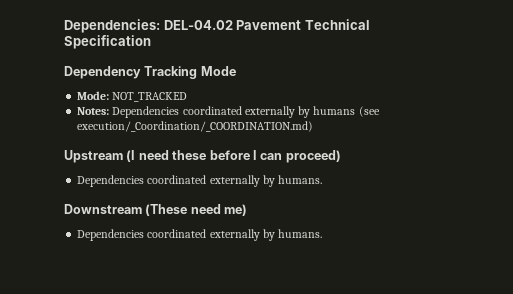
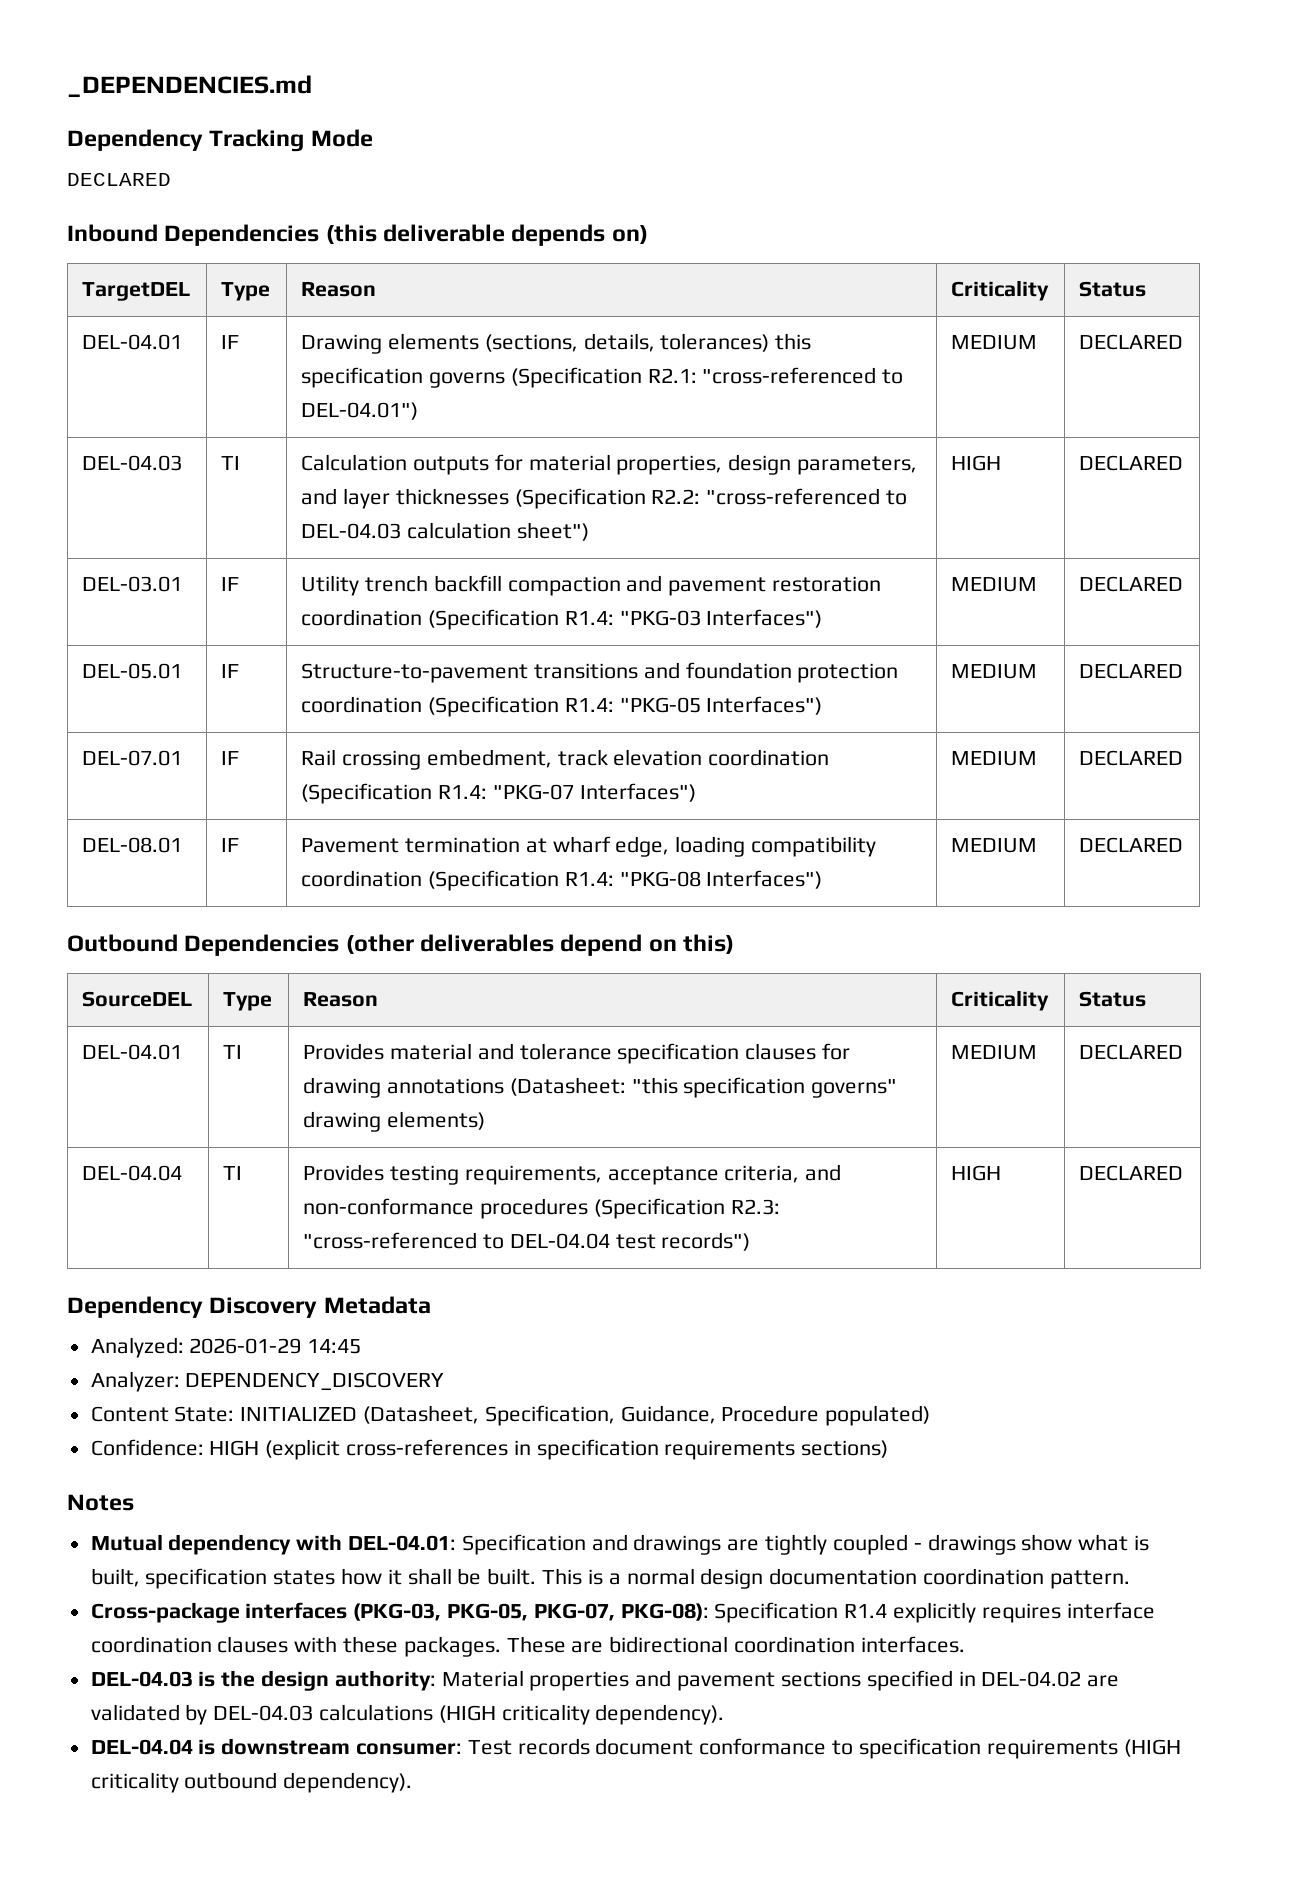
[64,19,370,33] [64,35,151,49] [64,66,236,79] [77,91,188,102] [77,106,380,118] [77,121,314,132] [64,150,341,163] [77,175,323,187] [64,204,248,216] [77,229,323,241] Dependencies: DEL-04.02 Pavement Technical Specification // Dependency Tracking Mode // Mode: NOT_TRACKED // Notes: Dependencies coordinated externally by humans (see execution/_Coordination/_COORDINATION.md) // Upstream (I need these before I can proceed) // Dependencies coordinated externally by humans. // Downstream (These need me) // Dependencies coordinated externally by humans. -> [67,75,312,98] [67,129,373,152] [67,173,171,186] [67,224,648,246] [82,282,191,301] [221,282,271,301] [301,282,377,297] [951,280,1050,301] [1079,281,1147,297] [82,334,183,350] [221,335,240,349] [301,333,812,354] [301,367,904,388] [301,402,419,420] [951,335,1038,350] [1079,334,1184,350] [82,455,183,471] [221,456,241,470] [301,454,918,475] [301,488,908,509] [301,522,589,541] [951,455,1002,471] [1079,455,1184,471] [82,576,183,592] [221,577,240,591] [301,575,882,596] [301,609,823,630] [951,577,1038,592] [1079,576,1184,592] [82,663,183,679] [221,664,240,678] [301,662,899,683] [301,696,823,717] [951,664,1038,679] [1079,663,1184,679] [82,750,183,766] [221,751,240,765] [301,749,830,770] [301,783,696,804] [951,751,1038,766] [1079,750,1184,766] [82,837,183,853] [221,838,240,852] [301,836,877,857] [301,870,823,891] [951,838,1038,853] [1079,837,1184,853] [67,934,735,956] [82,991,193,1007] [223,992,273,1011] [303,992,379,1007] [951,990,1050,1011] [1079,991,1147,1007] [82,1044,183,1060] [223,1045,243,1059] [303,1043,851,1064] [303,1077,898,1098] [303,1111,486,1132] [951,1045,1038,1060] [1079,1044,1184,1060] [82,1165,183,1181] [223,1166,243,1180] [303,1164,842,1185] [303,1198,780,1219] [303,1232,751,1251] [951,1165,1002,1181] [1079,1165,1184,1181] [67,1296,431,1318] [90,1337,362,1358] [90,1371,445,1392] [90,1405,931,1426] [90,1439,889,1460] [67,1494,134,1511] [90,1534,1149,1555] [90,1568,1130,1589] [90,1602,1155,1623] [90,1636,965,1657] [90,1670,1120,1691] [90,1704,725,1725] [90,1738,1181,1759] [90,1772,413,1793] _DEPENDENCIES.md // Dependency Tracking Mode // DECLARED // Inbound Dependencies (this deliverable depends on) // TargetDEL | Type | Reason | Criticality | Status // DEL-04.01 | IF | Drawing elements (sections, details, tolerances) this specification governs (Specification R2.1: "cross-referenced to DEL-04.01") | MEDIUM | DECLARED // DEL-04.03 | TI | Calculation outputs for material properties, design parameters, and layer thicknesses (Specification R2.2: "cross-referenced to DEL-04.03 calculation sheet") | HIGH | DECLARED // DEL-03.01 | IF | Utility trench backfill compaction and pavement restoration coordination (Specification R1.4: "PKG-03 Interfaces") | MEDIUM | DECLARED // DEL-05.01 | IF | Structure-to-pavement transitions and foundation protection coordination (Specification R1.4: "PKG-05 Interfaces") | MEDIUM | DECLARED // DEL-07.01 | IF | Rail crossing embedment, track elevation coordination (Specification R1.4: "PKG-07 Interfaces") | MEDIUM | DECLARED // DEL-08.01 | IF | Pavement termination at wharf edge, loading compatibility coordination (Specification R1.4: "PKG-08 Interfaces") | MEDIUM | DECLARED // Outbound Dependencies (other deliverables depend on this) // SourceDEL | Type | Reason | Criticality | Status // DEL-04.01 | TI | Provides material and tolerance specification clauses for drawing annotations (Datasheet: "this specification governs" drawing elements) | MEDIUM | DECLARED // DEL-04.04 | TI | Provides testing requirements, acceptance criteria, and non-conformance procedures (Specification R2.3: "cross-referenced to DEL-04.04 test records") | HIGH | DECLARED // Dependency Discovery Metadata // Analyzed: 2026-01-29 14:45 // Analyzer: DEPENDENCY_DISCOVERY // Content State: INITIALIZED (Datasheet, Specification, Guidance, Procedure populated) // Confidence: HIGH (explicit cross-references in specification requirements sections) // Notes // Mutual dependency with DEL-04.01: Specification and drawings are tightly coupled - drawings show what is built, specification states how it shall be built. This is a normal design documentation coordination pattern. // Cross-package interfaces (PKG-03, PKG-05, PKG-07, PKG-08): Specification R1.4 explicitly requires interface coordination clauses with these packages. These are bidirectional coordination interfaces. // DEL-04.03 is the design authority: Material properties and pavement sections specified in DEL-04.02 are validated by DEL-04.03 calculations (HIGH criticality dependency). // DEL-04.04 is downstream consumer: Test records document conformance to specification requirements (HIGH criticality outbound dependency).

